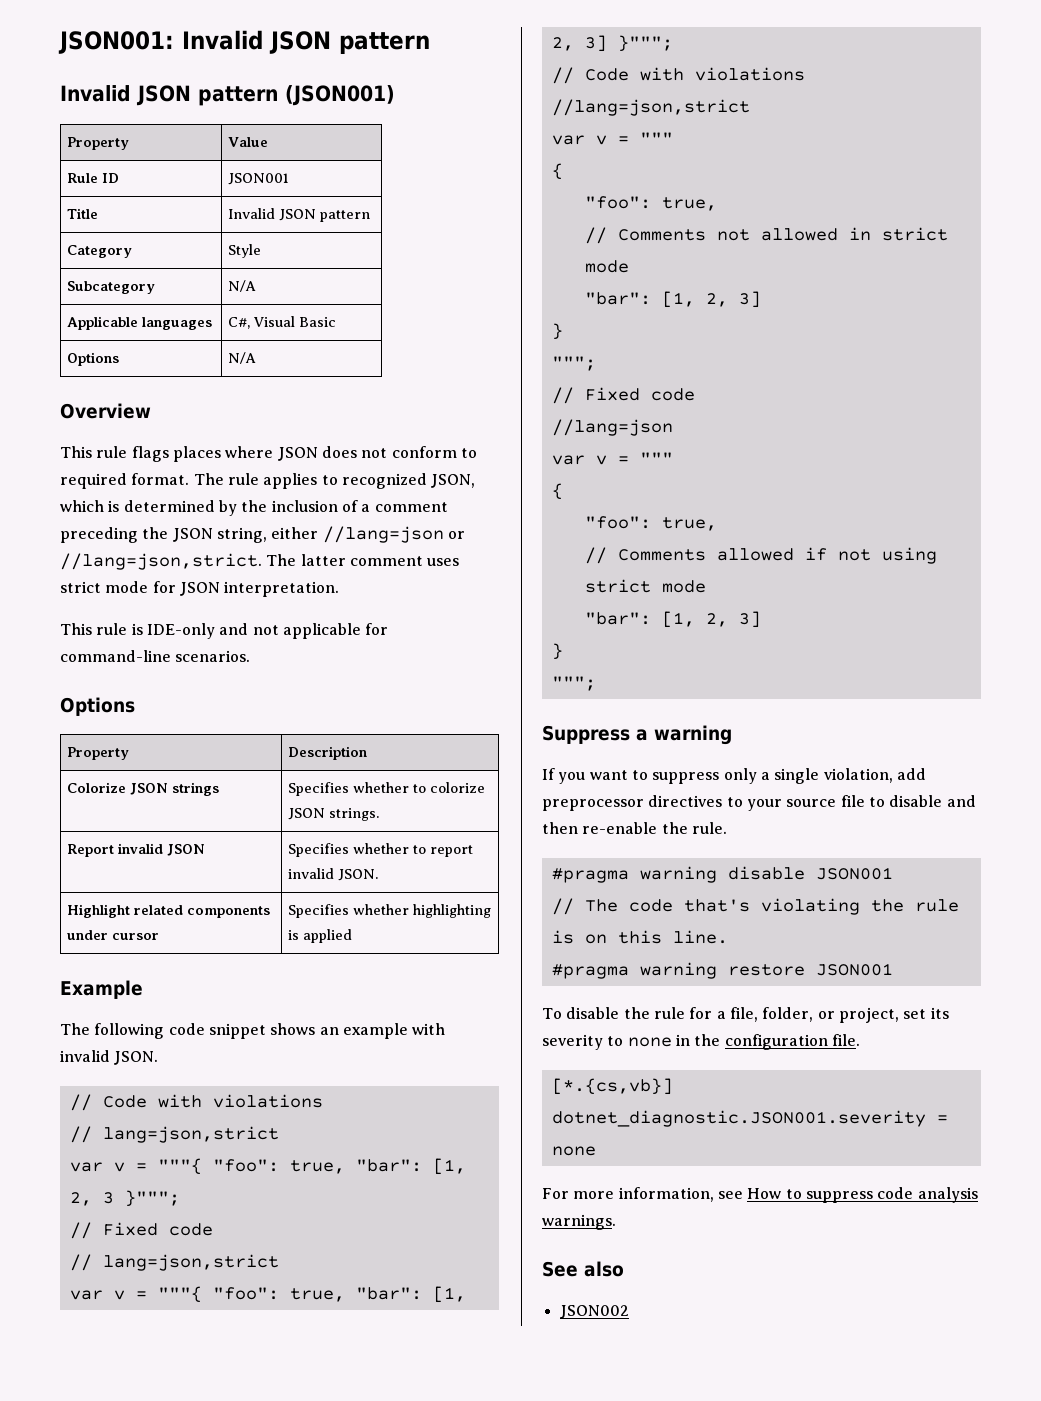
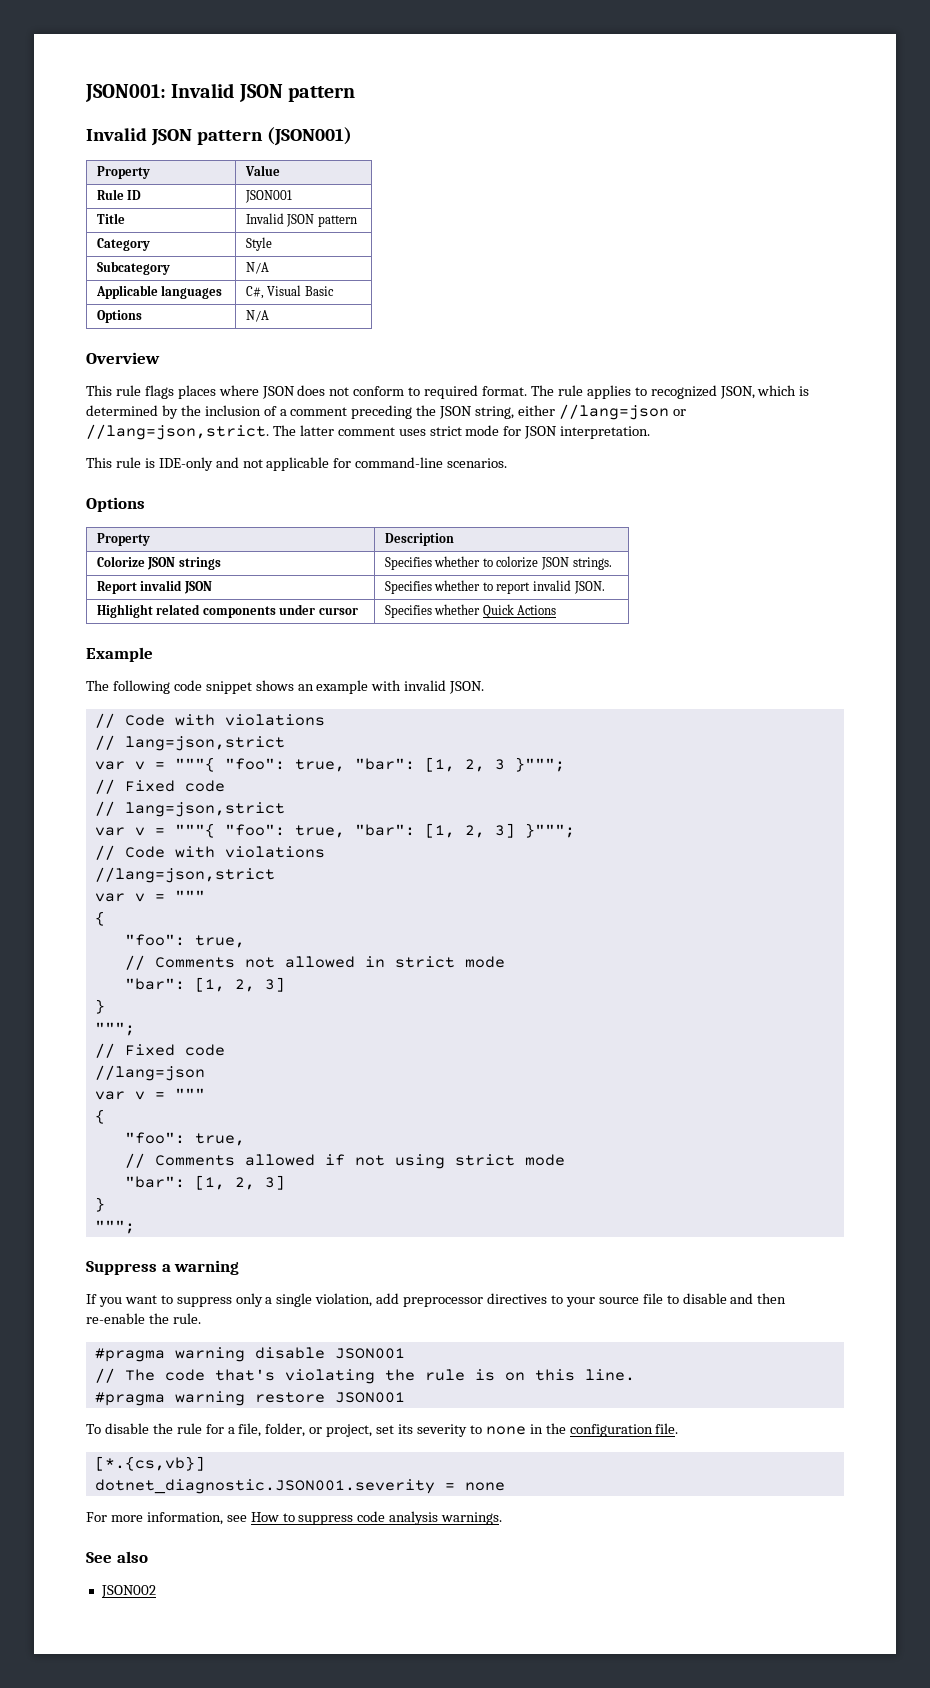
[413,904,492,918] [288,929,353,943] highlighting is applied -> [482,604,557,618] Quick Actions

